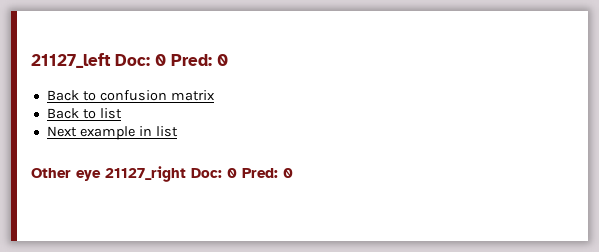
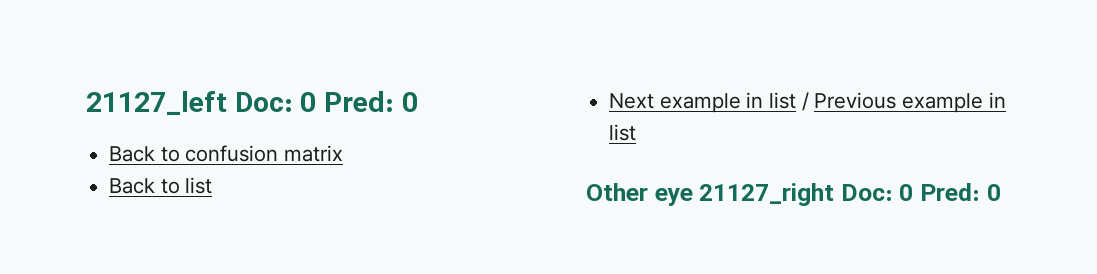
(178, 131) none -> [801,92,1006,113] [609,124,637,141] / Previous example in list

